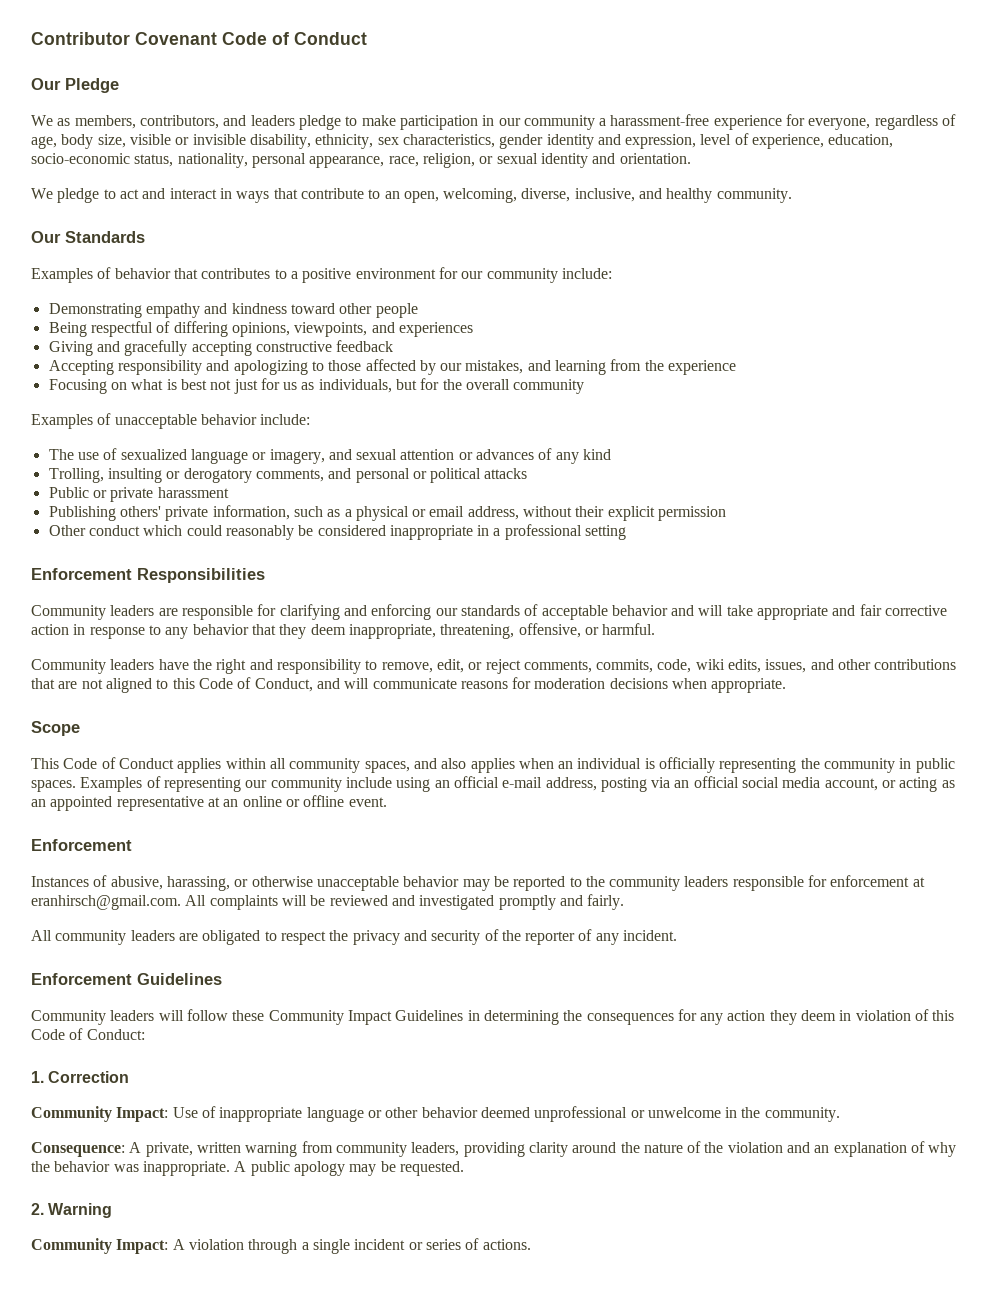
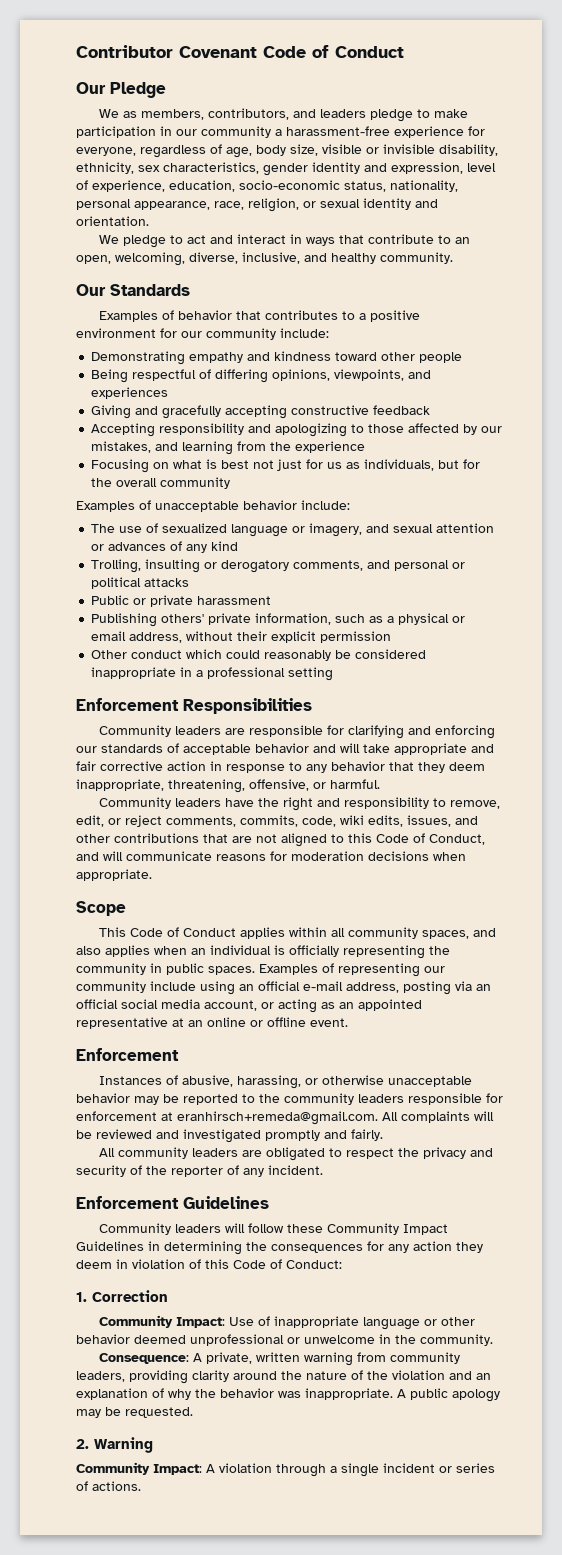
[31,895,181,910] eranhirsch@gmail.com. -> [177,1111,378,1125] eranhirsch+remeda@gmail.com.

